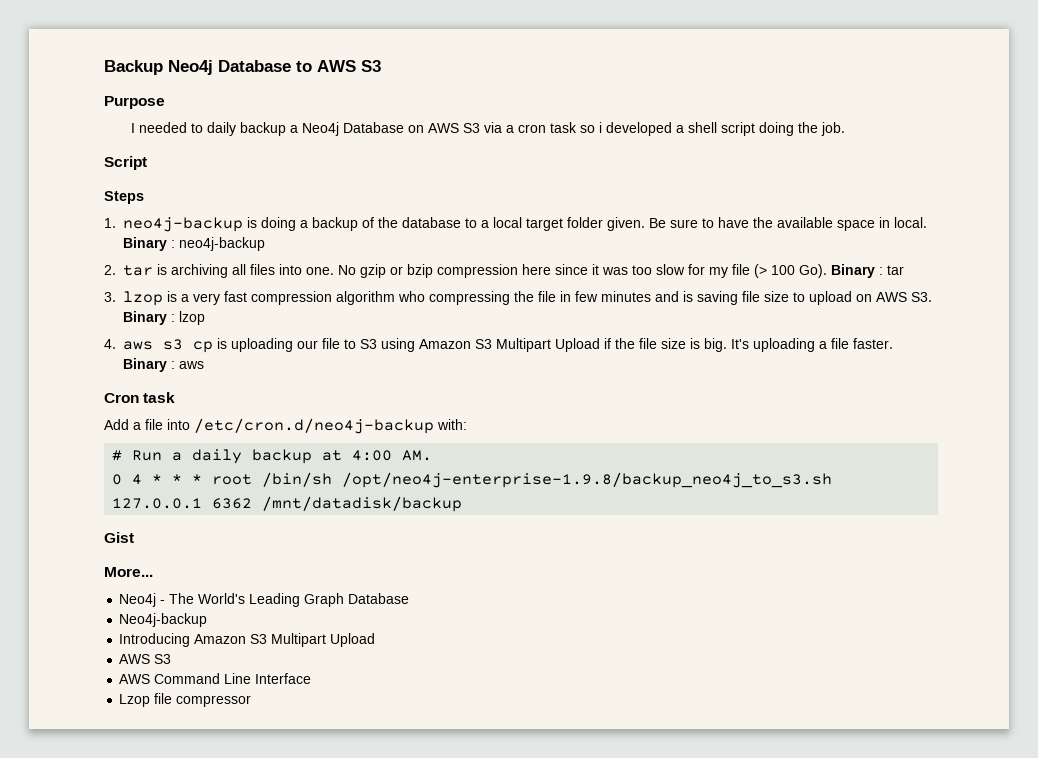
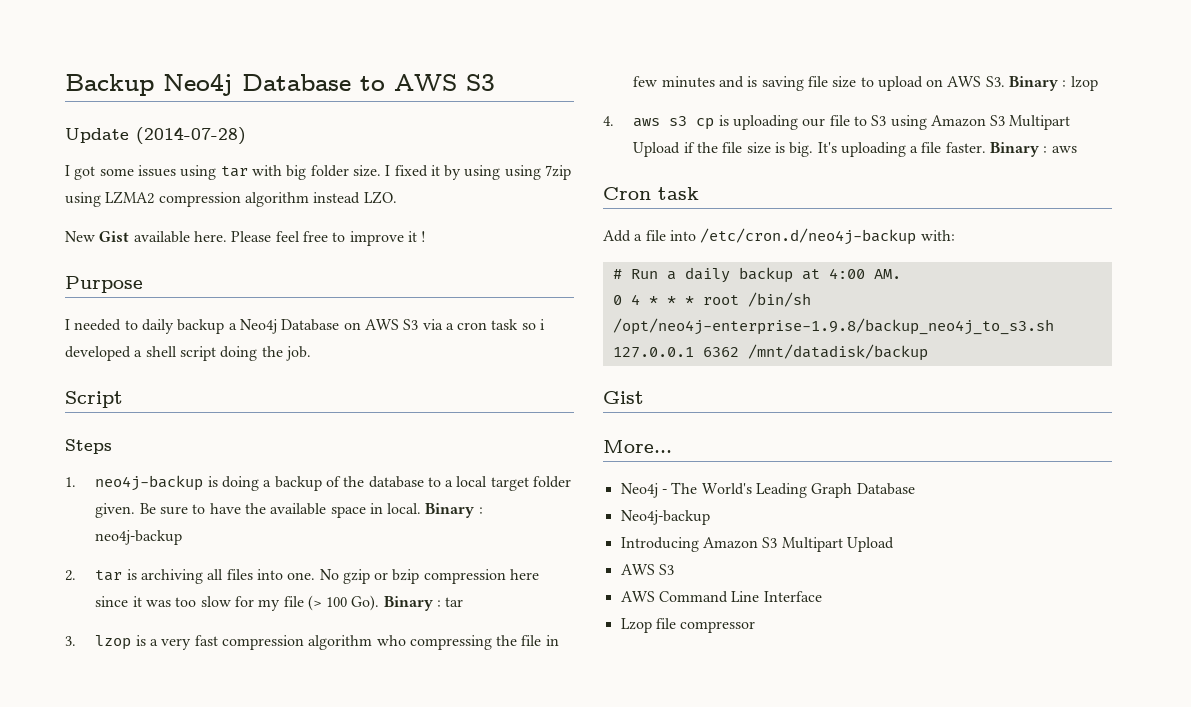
(381, 66) none -> [65,127,246,145] [65,165,572,180] [65,191,397,207] [65,231,427,246] // Update (2014-07-28) // I got some issues using tar with big folder size. I fixed it by using using 7zip using LZMA2 compression algorithm instead LZO. // New Gist available here. Please feel free to improve it !

